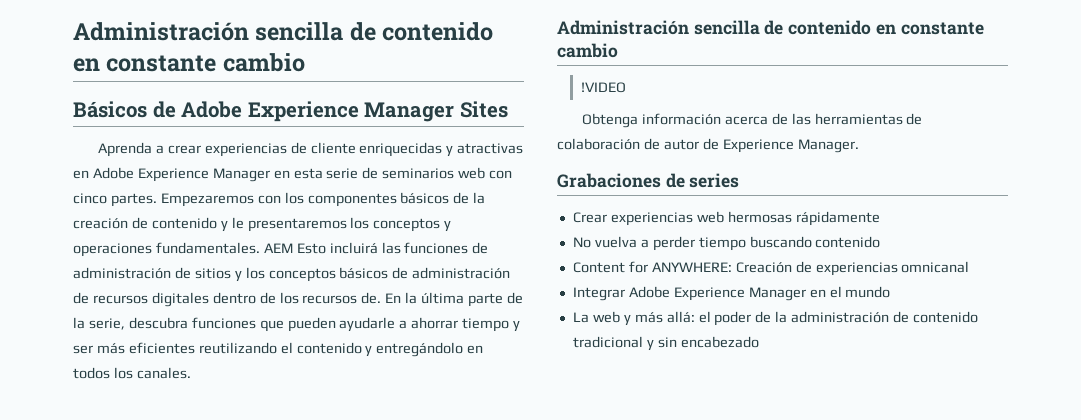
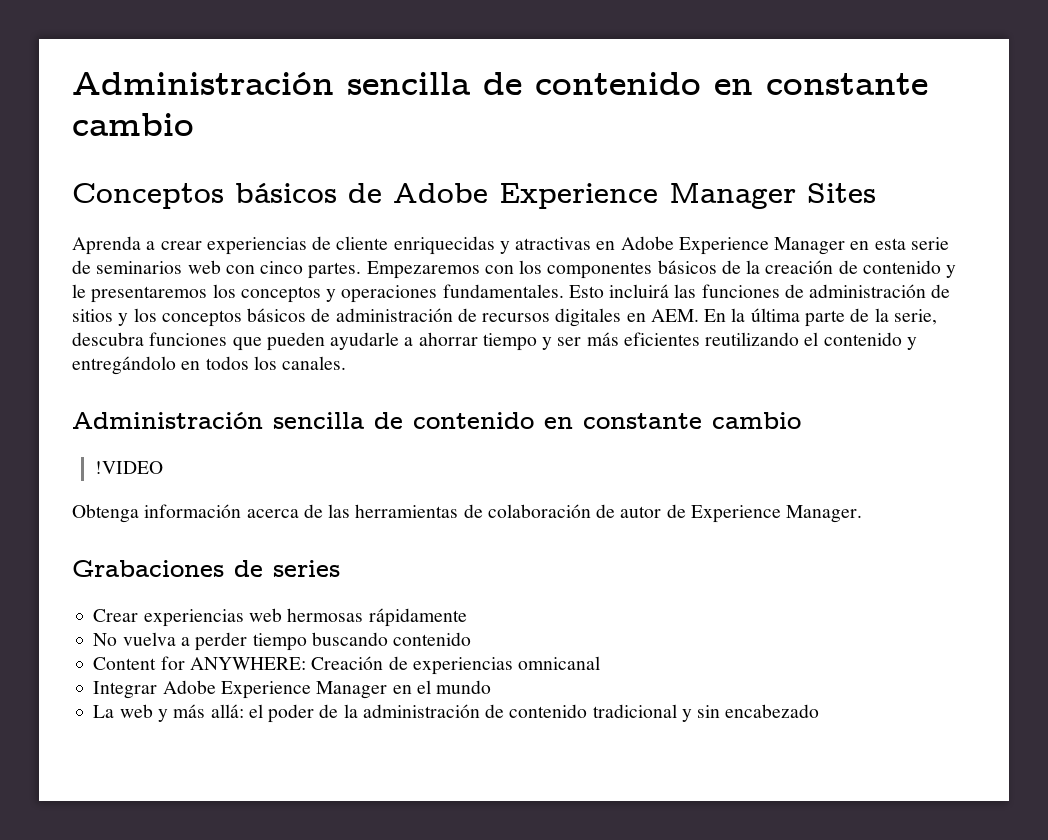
[73,22,494,41] [73,53,305,72] [73,101,147,118] Administración sencilla de contenido en constante cambio // Básicos -> [72,72,928,95] [72,113,194,136] [72,183,337,209] Administración sencilla de contenido en constante cambio // Conceptos básicos
[263,243,293,253] AEM -> (564, 291) none
[212,292,382,304] dentro de los recursos de. -> [626,309,699,322] en AEM.

